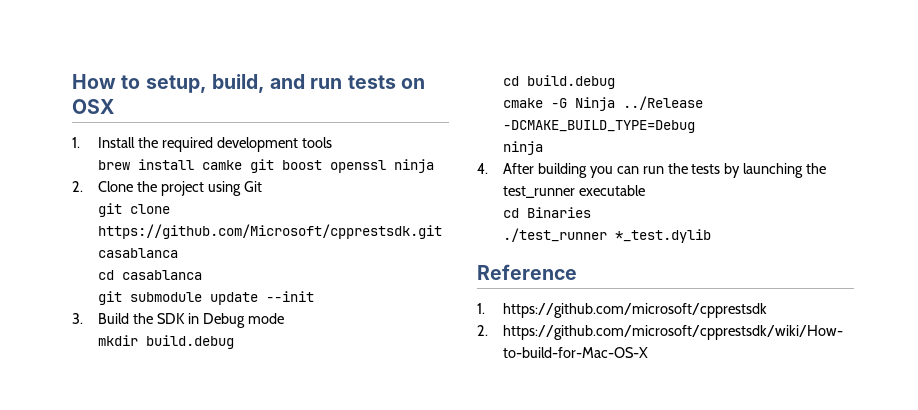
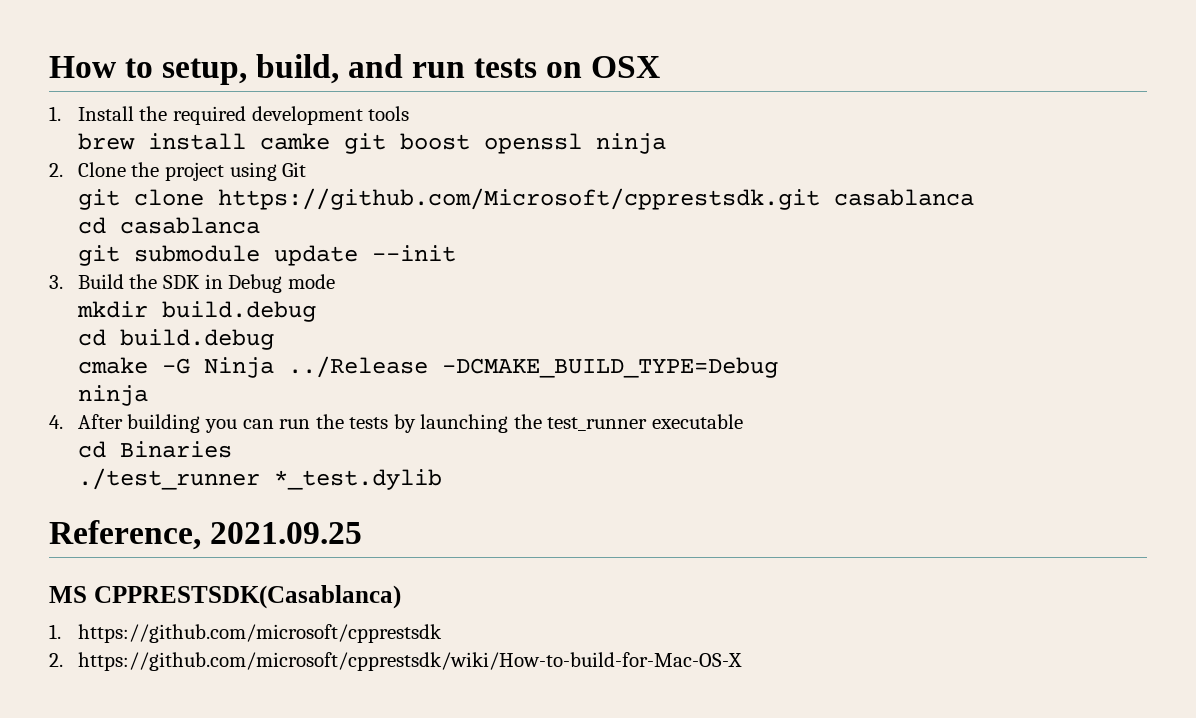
[477,264,577,280] Reference -> [49,520,363,550] [49,585,401,609] Reference, 2021.09.25 // MS CPPRESTSDK(Casablanca)

